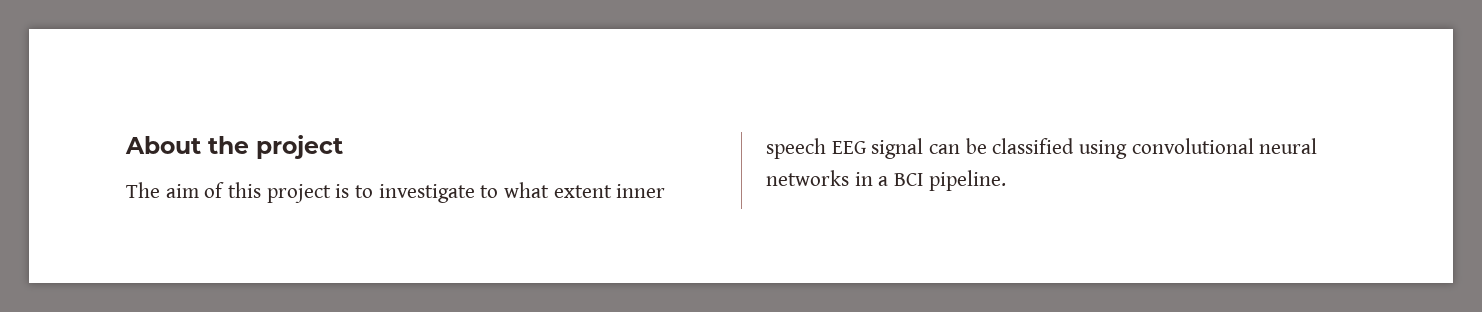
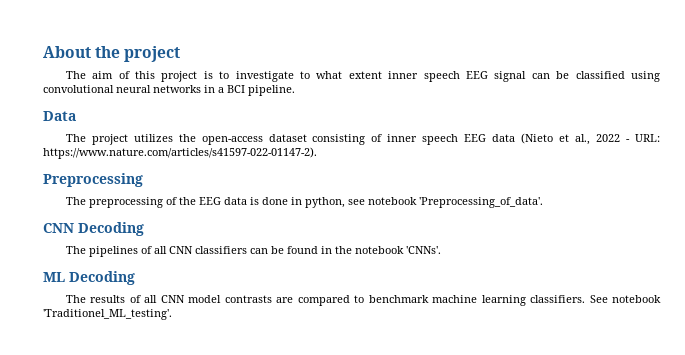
(1006, 180) none -> [43,111,76,121] [65,133,661,145] [43,147,317,159] [43,173,143,187] [65,197,543,208] [43,222,144,236] [65,246,441,257] [43,271,135,285] [65,295,662,306] [43,309,172,320] // Data // The project utilizes the open-access dataset consisting of inner speech EEG data (Nieto et al., 2022 - URL: https://www.nature.com/articles/s41597-022-01147-2). // Preprocessing // The preprocessing of the EEG data is done in python, see notebook 'Preprocessing_of_data'. // CNN Decoding // The pipelines of all CNN classifiers can be found in the notebook 'CNNs'. // ML Decoding // The results of all CNN model contrasts are compared to benchmark machine learning classifiers. See notebook 'Traditionel_ML_testing'.

